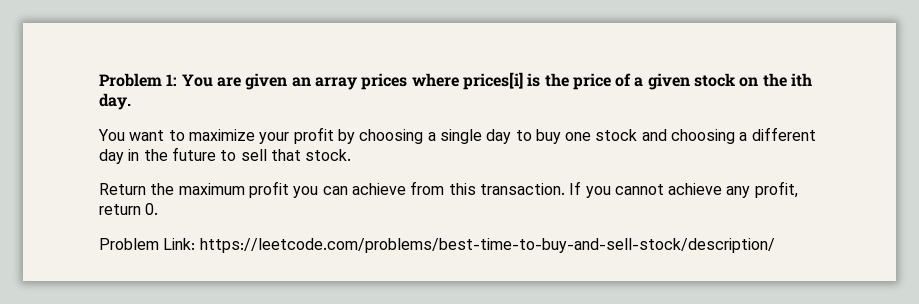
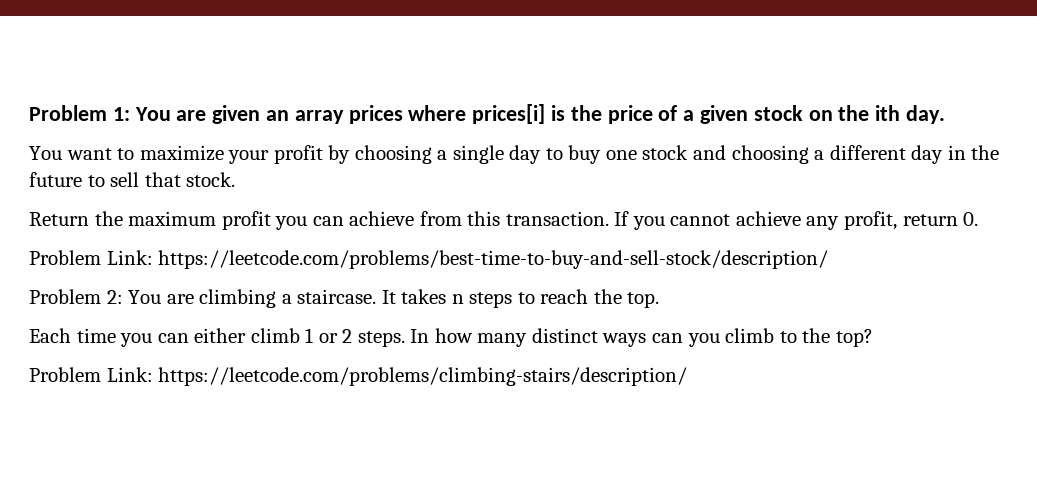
(775, 245) none -> [29,289,660,308] [29,328,873,347] [29,367,688,386] // Problem 2: You are climbing a staircase. It takes n steps to reach the top. // Each time you can either climb 1 or 2 steps. In how many distinct ways can you climb to the top? // Problem Link: https://leetcode.com/problems/climbing-stairs/description/

